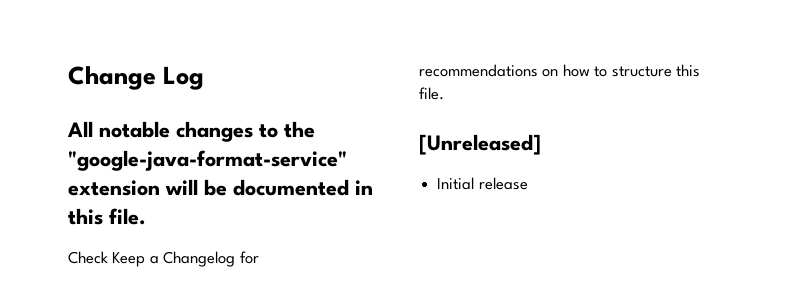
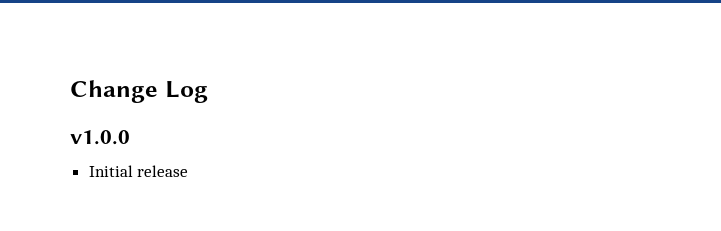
[67,121,315,142] [68,150,347,171] [68,179,373,196] [68,208,146,225] [68,251,259,267] [419,64,701,77] [419,87,444,100] [419,134,541,155] All notable changes to the "google-java-format-service" extension will be documented in this file. // Check Keep a Changelog for recommendations on how to structure this file. // [Unreleased] -> [70,130,130,145] v1.0.0

